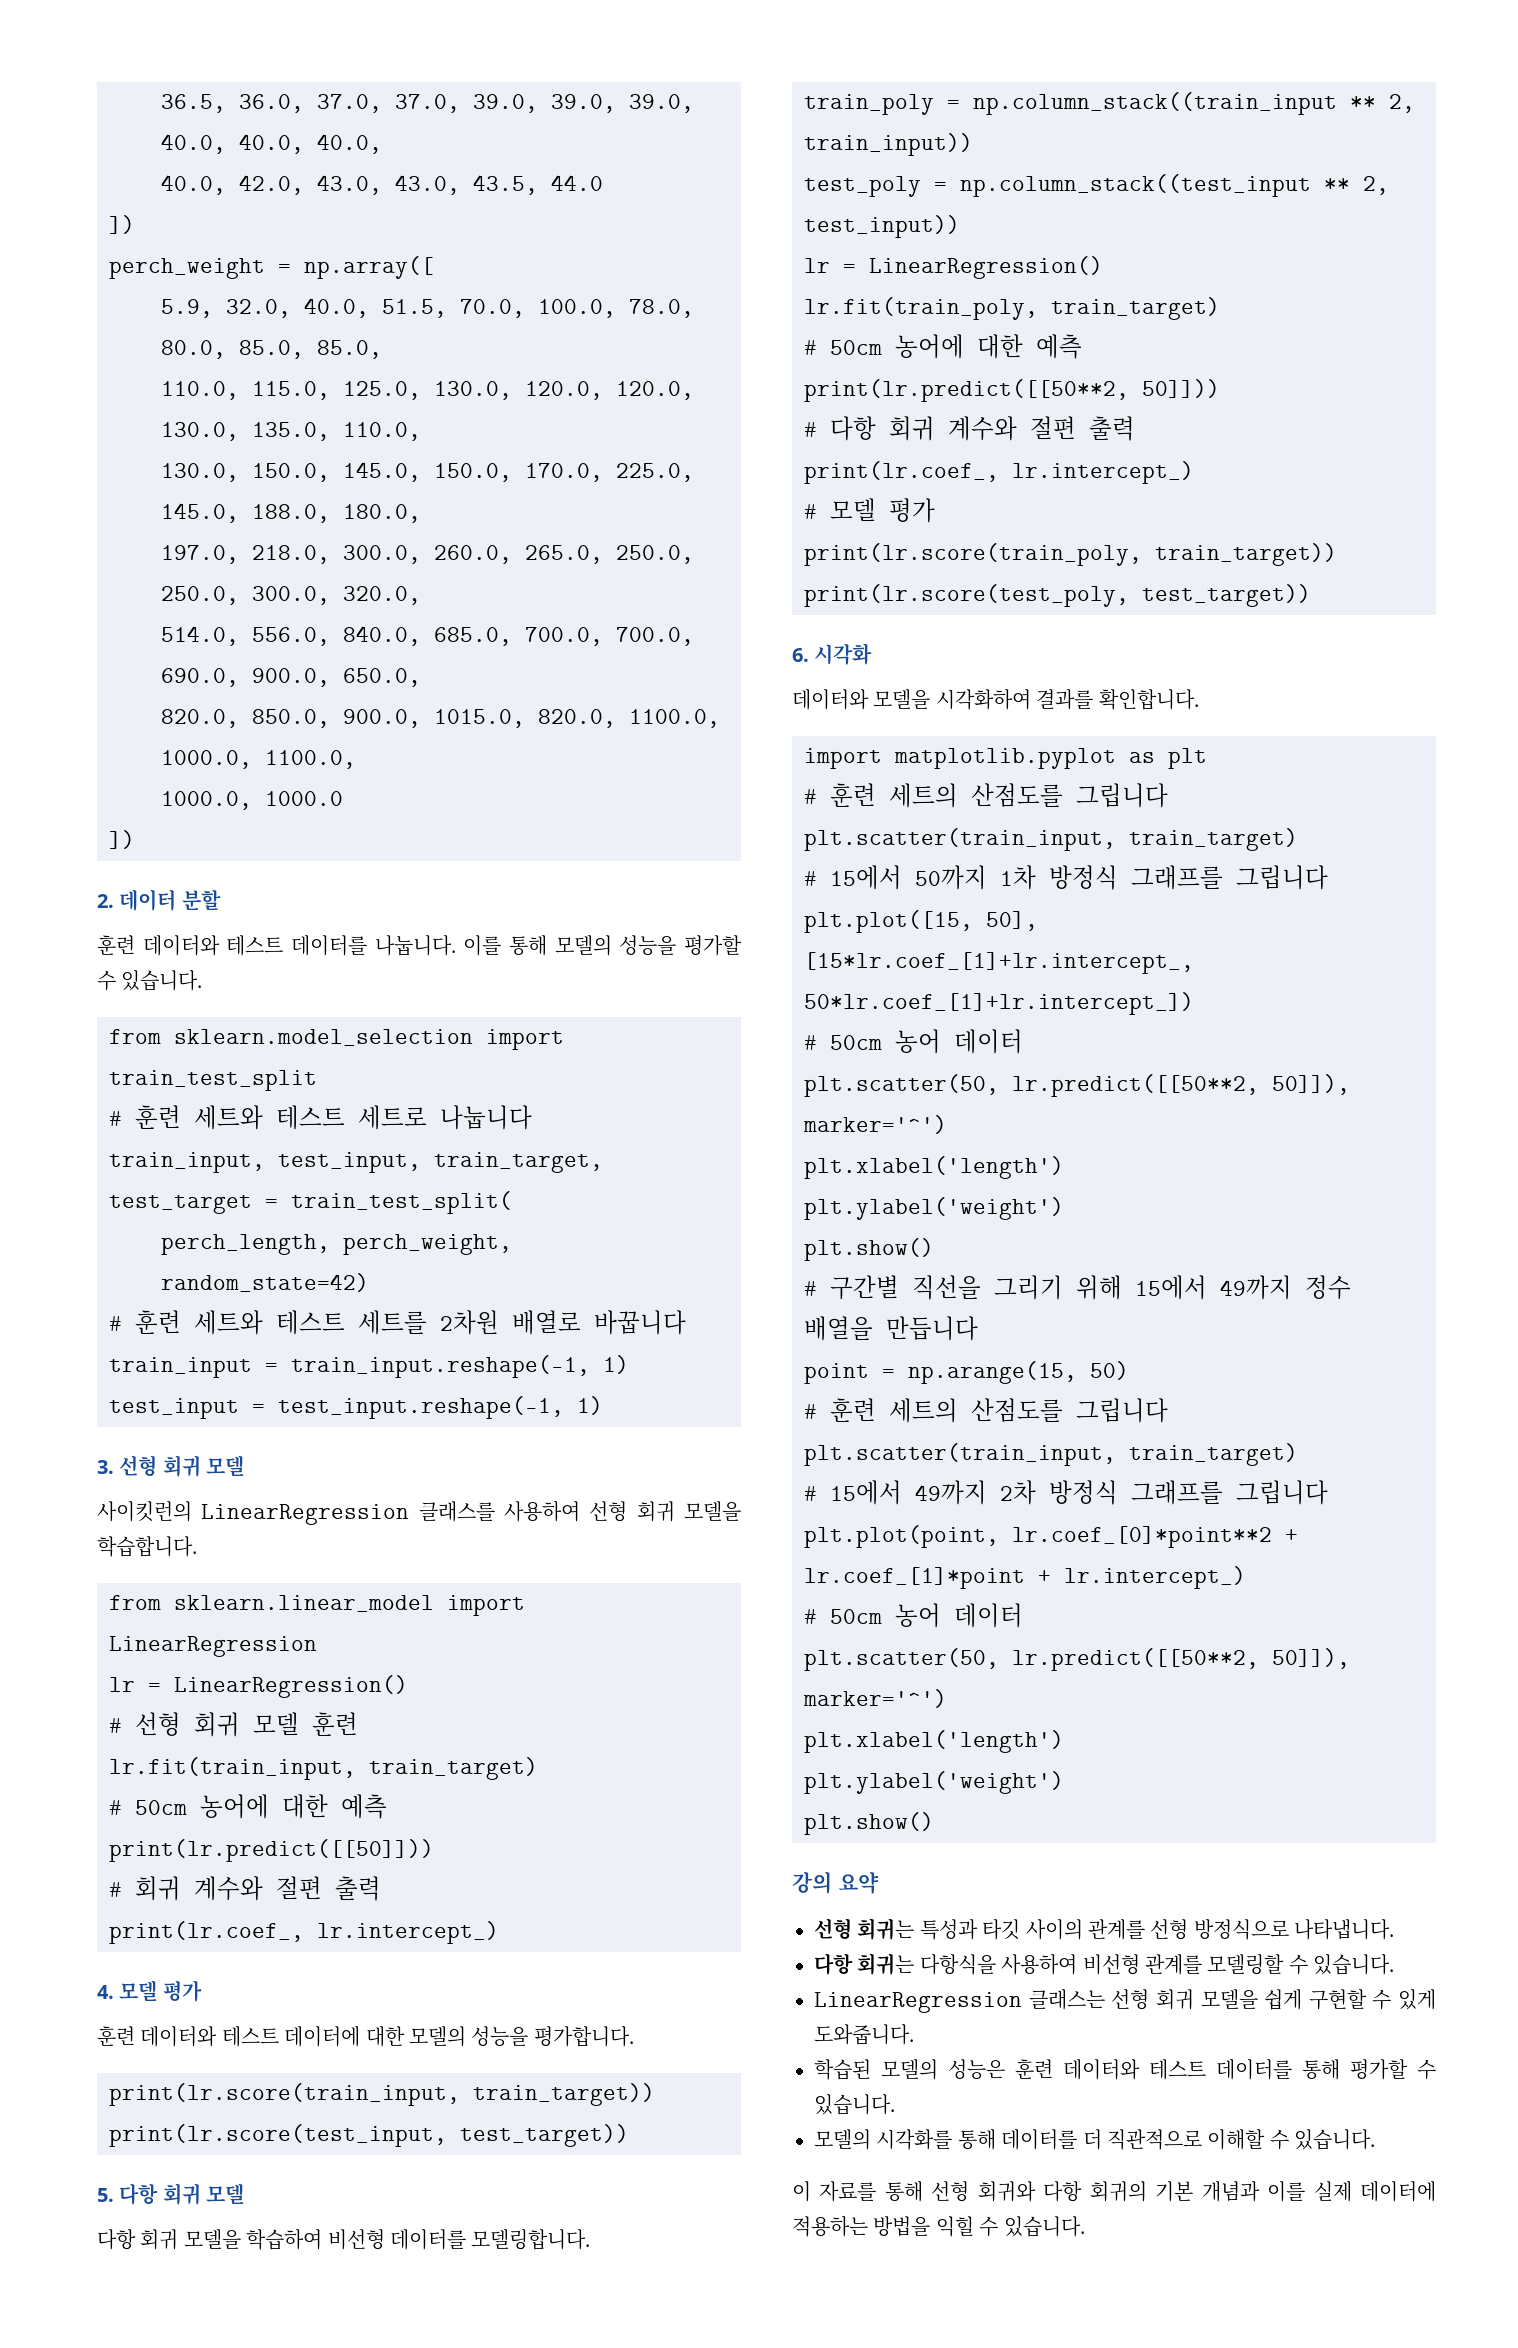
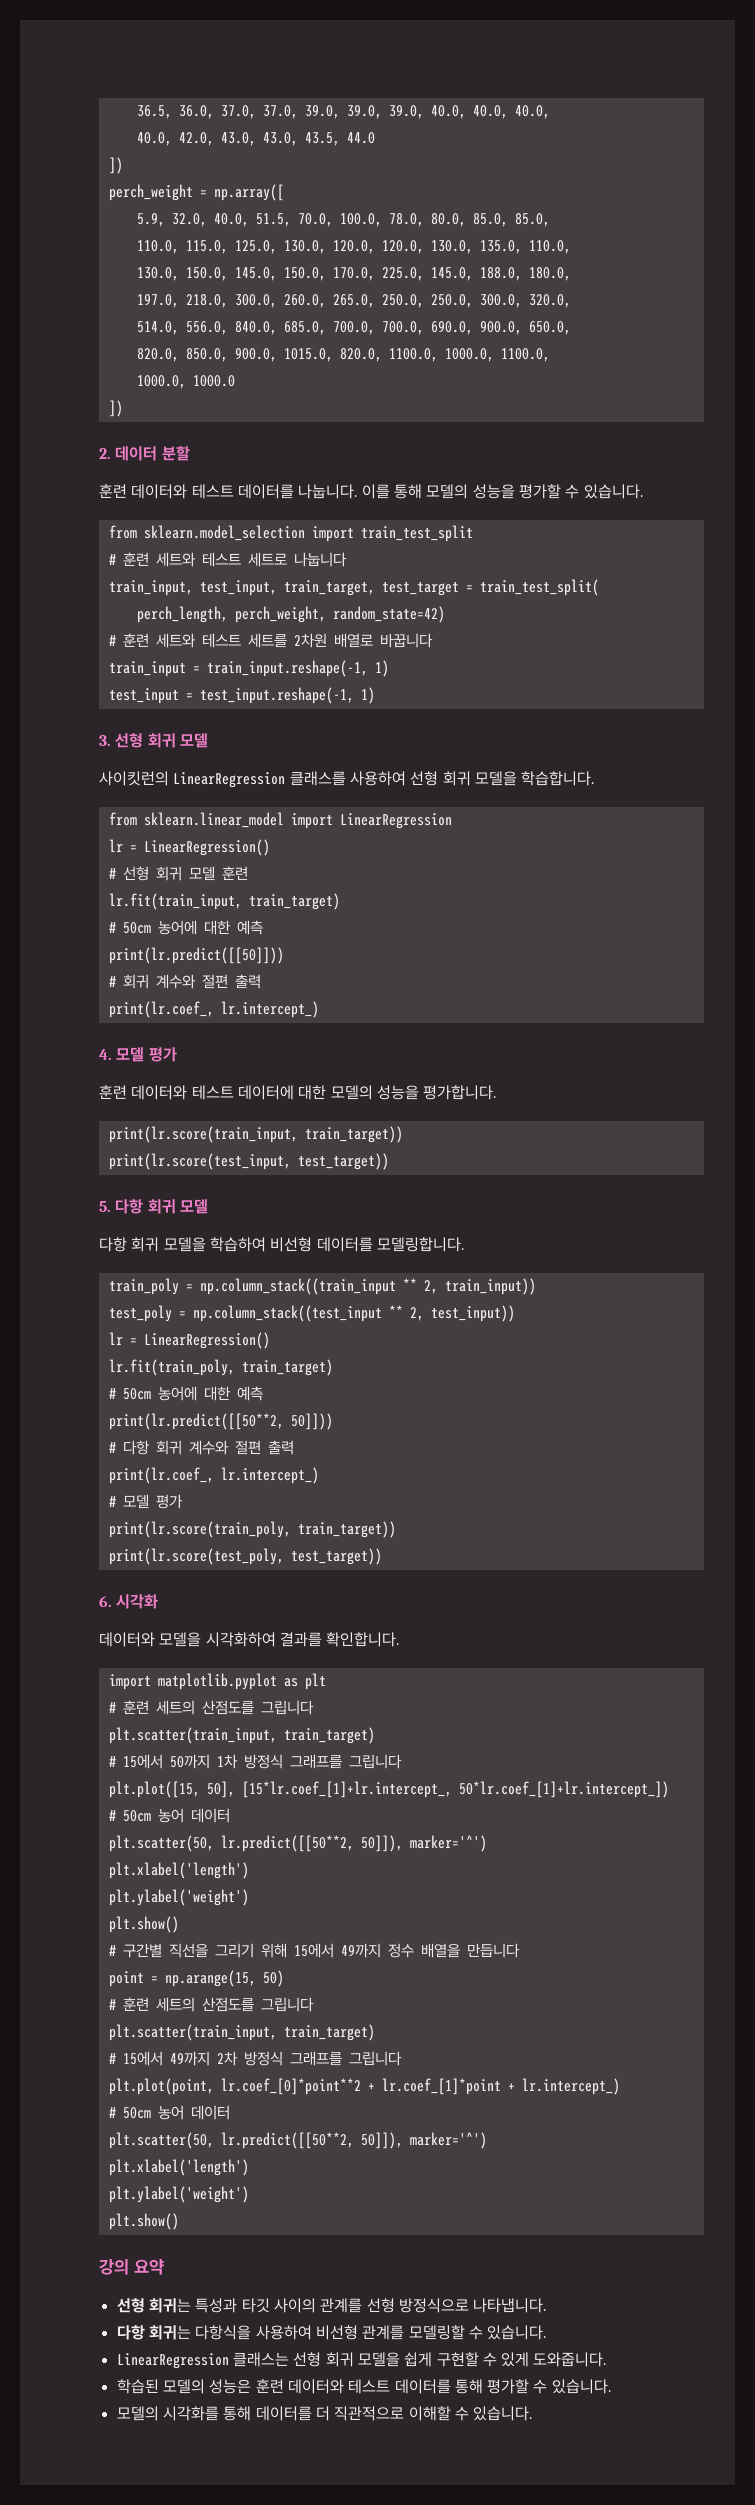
[792,2181,1436,2202] [792,2216,1085,2237] // 이 자료를 통해 선형 회귀와 다항 회귀의 기본 개념과 이를 실제 데이터에 적용하는 방법을 익힐 수 있습니다. -> (533, 2413) none

